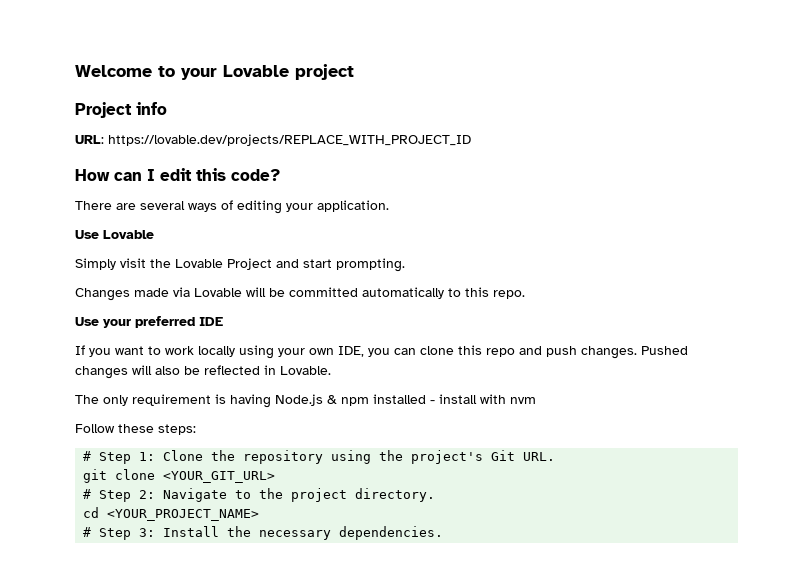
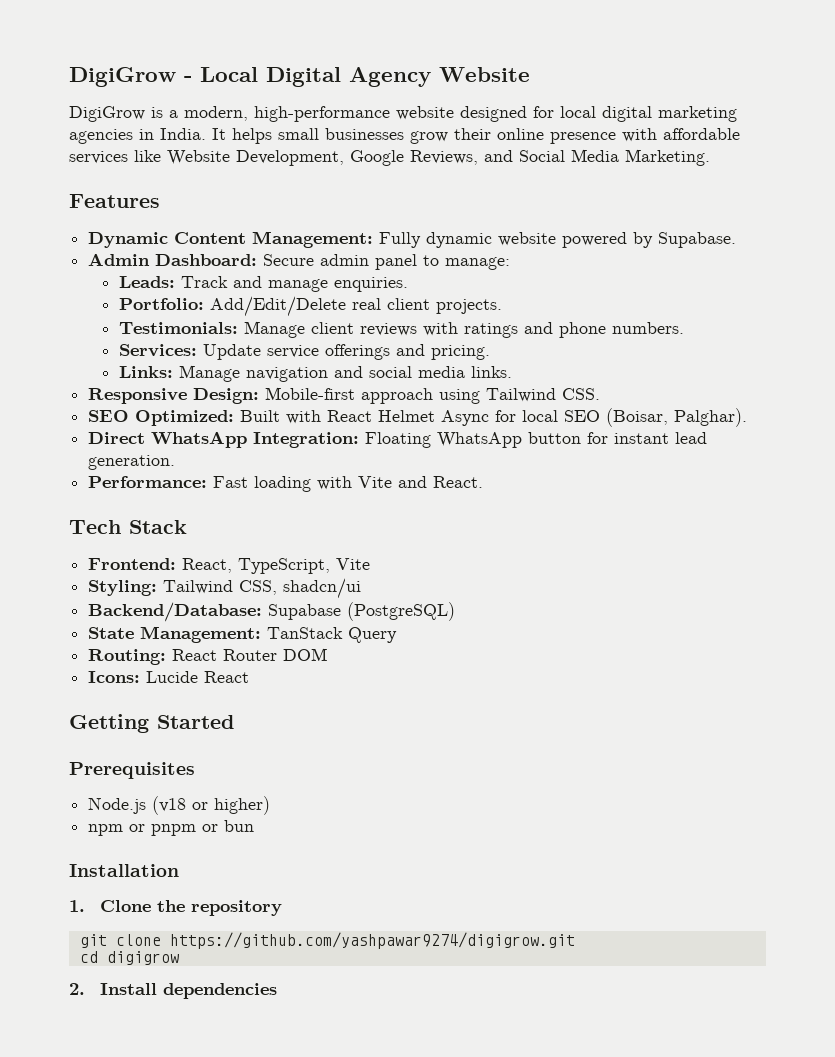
[75,64,354,80] [75,102,167,118] [75,134,471,146] [75,168,280,181] [75,200,389,214] [75,230,154,239] [75,258,405,272] [75,287,525,301] [75,316,223,328] [75,345,688,359] [75,365,331,379] [75,394,536,408] [75,424,196,435] [83,450,556,464] [83,469,276,483] [83,488,436,502] [83,507,260,521] [83,526,444,540] Welcome to your Lovable project // Project info // URL: https://lovable.dev/projects/REPLACE_WITH_PROJECT_ID // How can I edit this code? // There are several ways of editing your application. // Use Lovable // Simply visit the Lovable Project and start prompting. // Changes made via Lovable will be committed automatically to this repo. // Use your preferred IDE // If you want to work locally using your own IDE, you can clone this repo and push changes. Pushed changes will also be reflected in Lovable. // The only requirement is having Node.js & npm installed - install with nvm // Follow these steps: // # Step 1: Clone the repository using the project's Git URL. // git clone <YOUR_GIT_URL> // # Step 2: Navigate to the project directory. // cd <YOUR_PROJECT_NAME> // # Step 3: Install the necessary dependencies. -> [69,67,530,87] [69,106,737,122] [69,128,740,144] [69,149,710,166] [69,194,160,208] [88,231,737,248] [88,253,511,270] [118,276,408,292] [118,296,502,317] [118,321,684,338] [118,344,490,360] [118,365,512,382] [88,387,601,404] [88,408,748,427] [88,431,708,448] [88,455,176,470] [88,476,484,492] [69,520,187,534] [88,558,371,574] [88,578,362,599] [88,602,456,622] [88,626,398,643] [88,648,328,665] [88,671,250,683] [69,714,234,733] [69,762,195,779] [88,796,271,815] [88,820,255,836] [69,864,179,877] [69,900,282,916] [79,932,575,949] [79,951,179,965] [69,983,277,999] DigiGrow - Local Digital Agency Website // DigiGrow is a modern, high-performance website designed for local digital marketing agencies in India. It helps small businesses grow their online presence with affordable services like Website Development, Google Reviews, and Social Media Marketing. // Features // Dynamic Content Management: Fully dynamic website powered by Supabase. // Admin Dashboard: Secure admin panel to manage: // Leads: Track and manage enquiries. // Portfolio: Add/Edit/Delete real client projects. // Testimonials: Manage client reviews with ratings and phone numbers. // Services: Update service offerings and pricing. // Links: Manage navigation and social media links. // Responsive Design: Mobile-first approach using Tailwind CSS. // SEO Optimized: Built with React Helmet Async for local SEO (Boisar, Palghar). // Direct WhatsApp Integration: Floating WhatsApp button for instant lead generation. // Performance: Fast loading with Vite and React. // Tech Stack // Frontend: React, TypeScript, Vite // Styling: Tailwind CSS, shadcn/ui // Backend/Database: Supabase (PostgreSQL) // State Management: TanStack Query // Routing: React Router DOM // Icons: Lucide React // Getting Started // Prerequisites // Node.js (v18 or higher) // npm or pnpm or bun // Installation // 1. Clone the repository // git clone https://github.com/yashpawar9274/digigrow.git // cd digigrow // 2. Install dependencies

